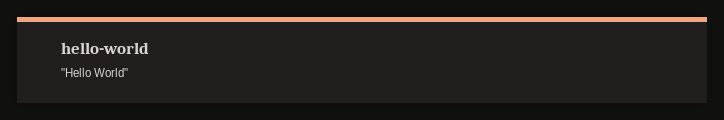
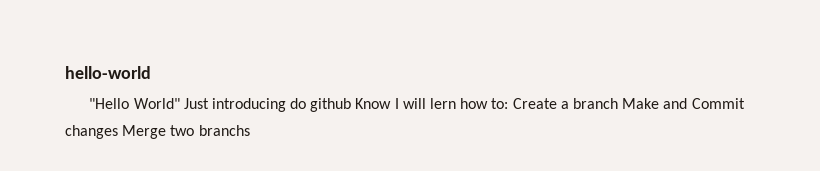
(129, 72) none -> [183,98,745,112] [65,125,250,139] Just introducing do github Know I will lern how to: Create a branch Make and Commit changes Merge two branchs

